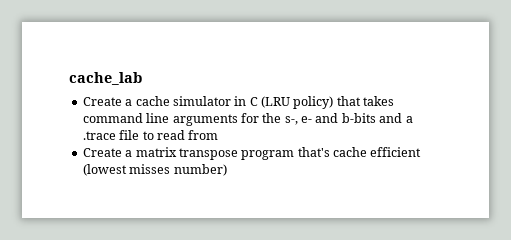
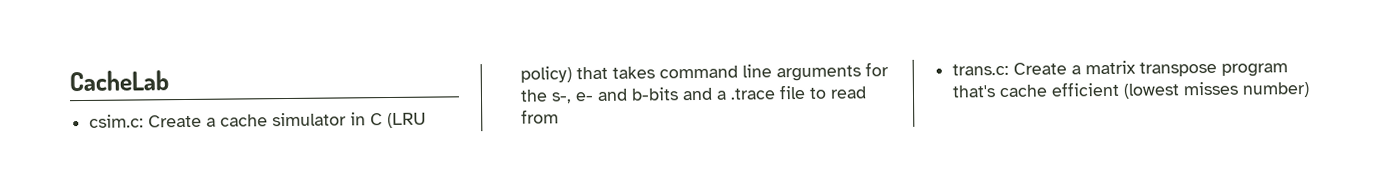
[69,72,142,85] cache_lab // -> [69,70,169,92] [89,114,145,128] CacheLab // csim.c:
(219, 135) none -> [952,63,1010,76] trans.c:

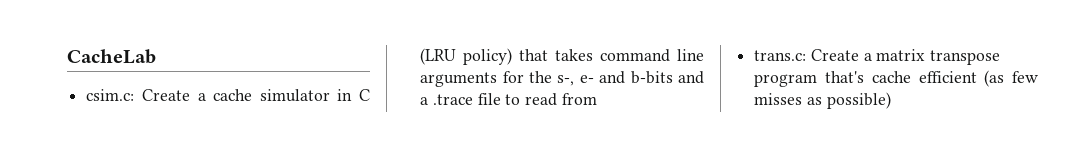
[1123,81,1311,99] (lowest misses number) -> [984,70,1038,87] [754,92,891,109] (as few misses as possible)

